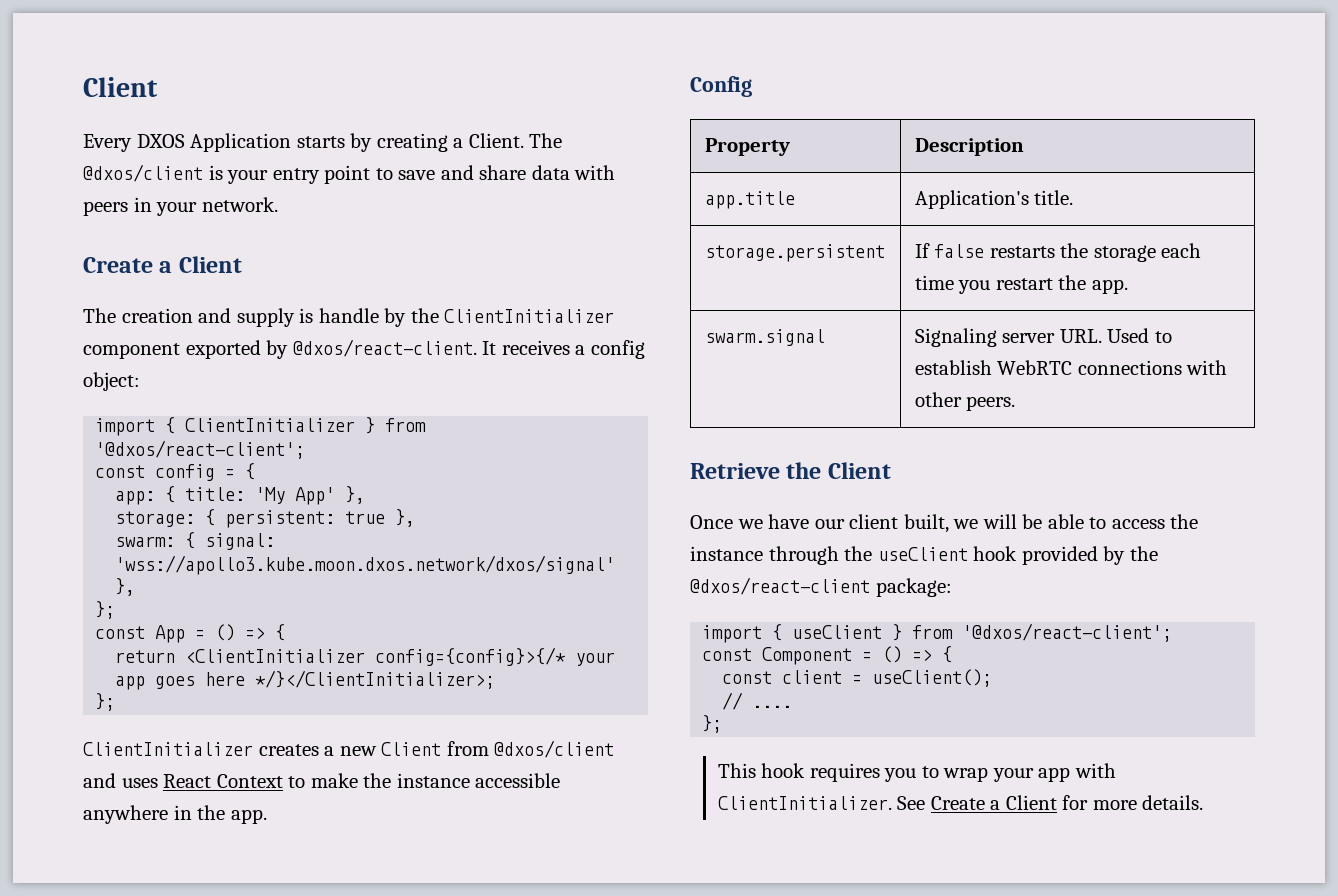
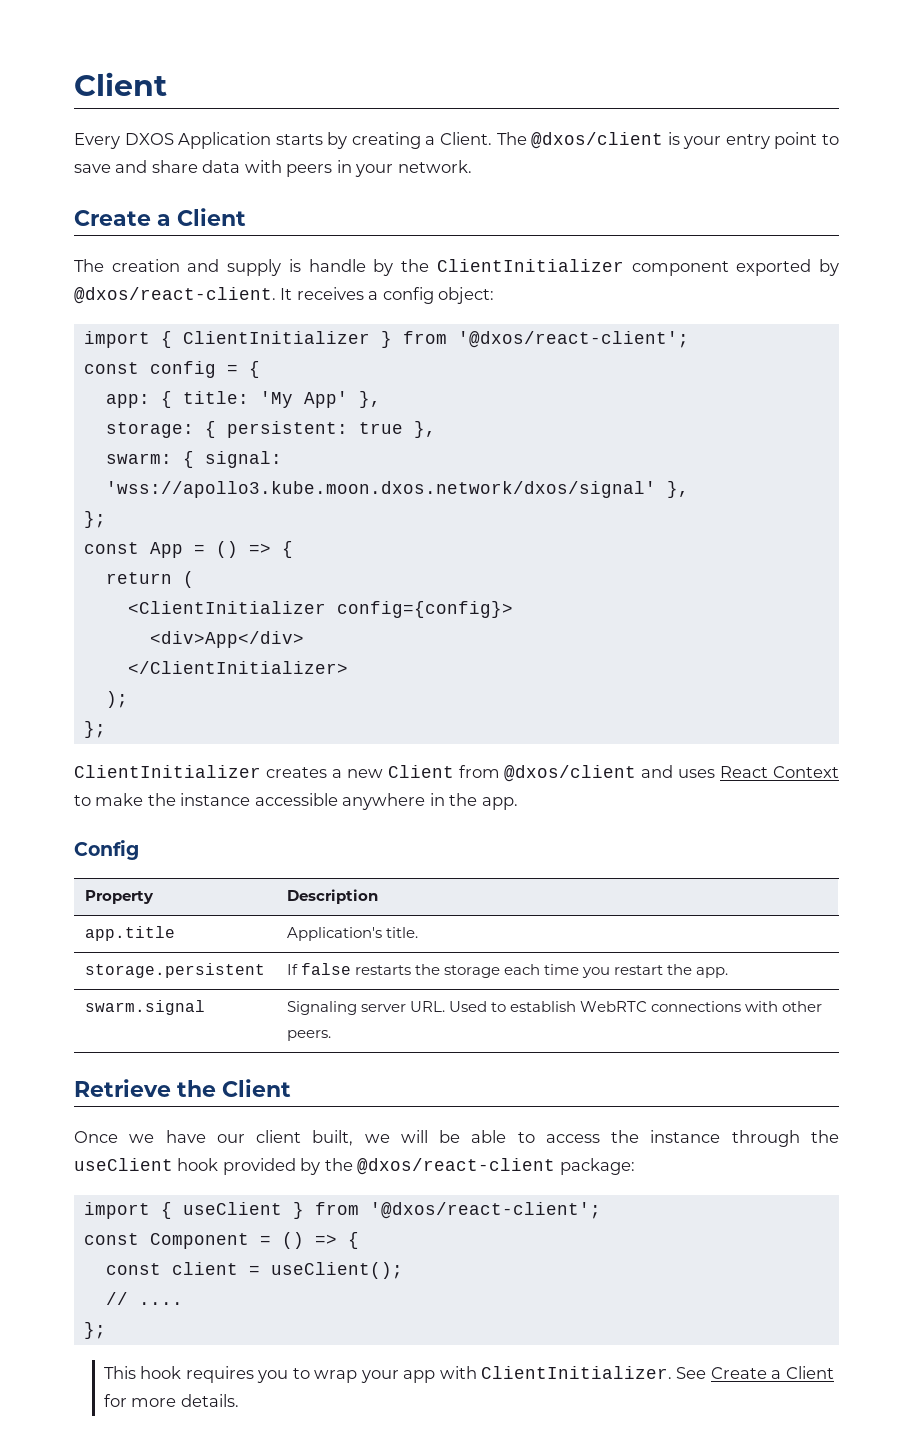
[185,647,616,666] [115,670,496,690] <ClientInitializer config={config}>{/* your app goes here */}</ClientInitializer>; -> [182,571,194,588] [127,601,513,618] [149,631,304,648] [127,661,348,674] [105,691,128,708] ( // <ClientInitializer config={config}> // <div>App</div> // </ClientInitializer> // );

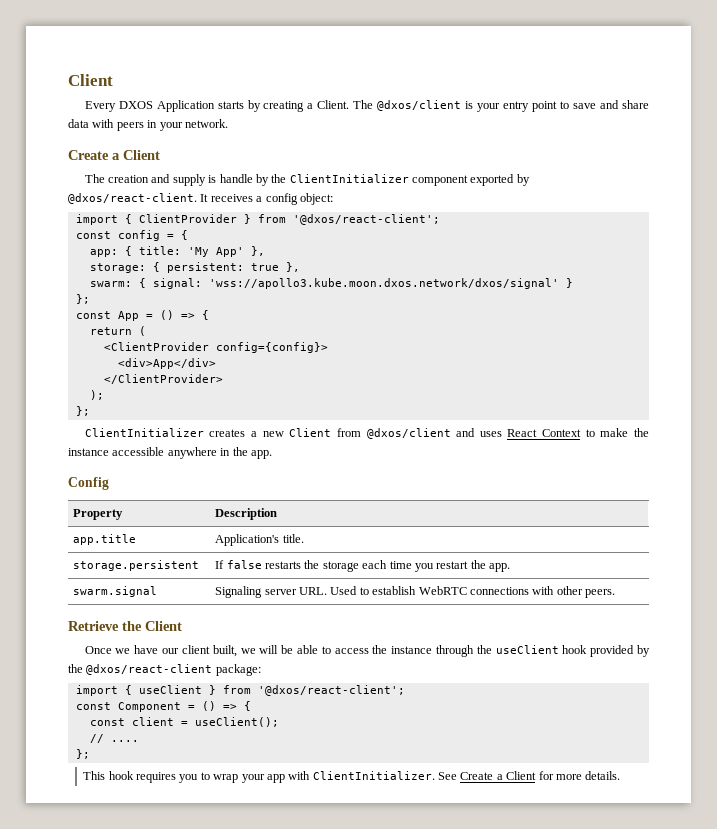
[182,331,370,344] ClientInitializer -> [138,214,237,223] ClientProvider
[666,481,689,498] }, -> [565,278,573,288] }
[127,601,326,614] <ClientInitializer -> [103,342,209,351] <ClientProvider
[127,661,348,674] </ClientInitializer> -> [103,374,223,384] </ClientProvider>

